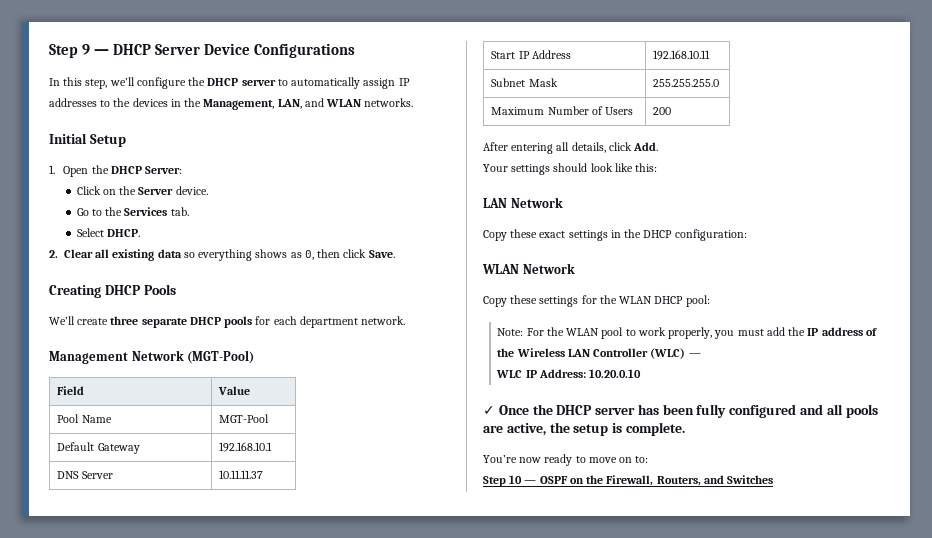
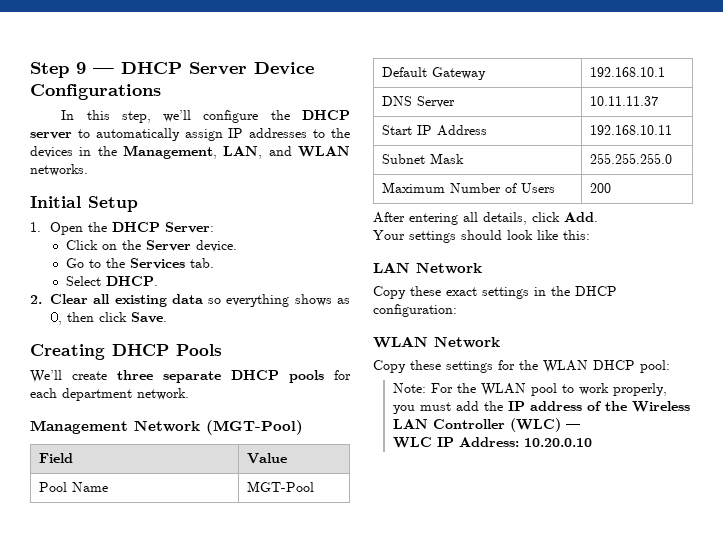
[483,404,878,418] [483,422,685,436] [483,454,649,466] [483,475,774,487] // ✓ Once the DHCP server has been fully configured and all pools are active, the setup is complete. // You’re now ready to move on to: // Step 10 — OSPF on the Firewall, Routers, and Switches -> (593, 442) none

